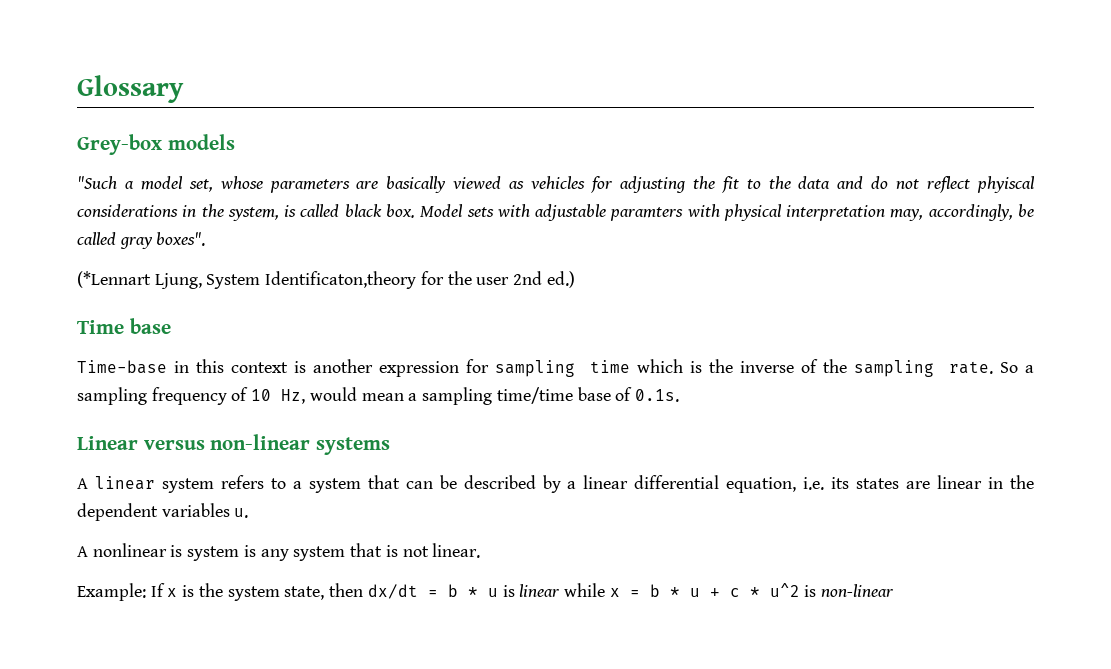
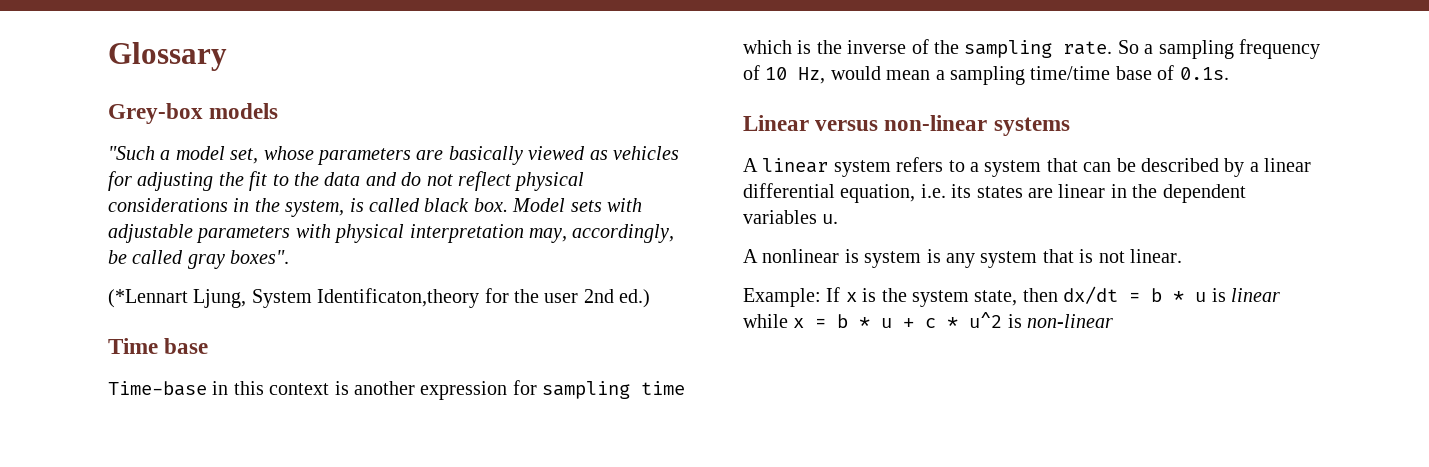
[976,176,1035,193] phyiscal -> [514,172,585,191] physical
[610,207,684,221] paramters -> [196,226,291,243] parameters

